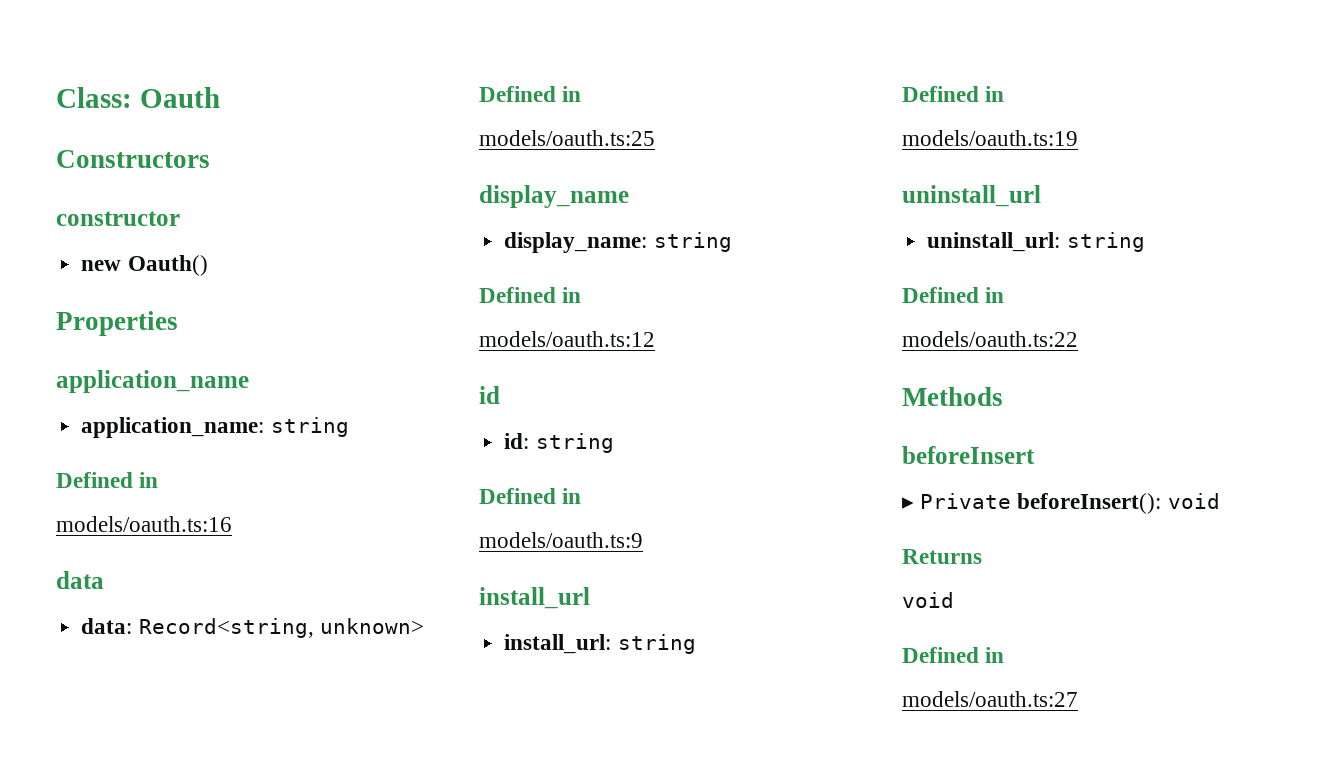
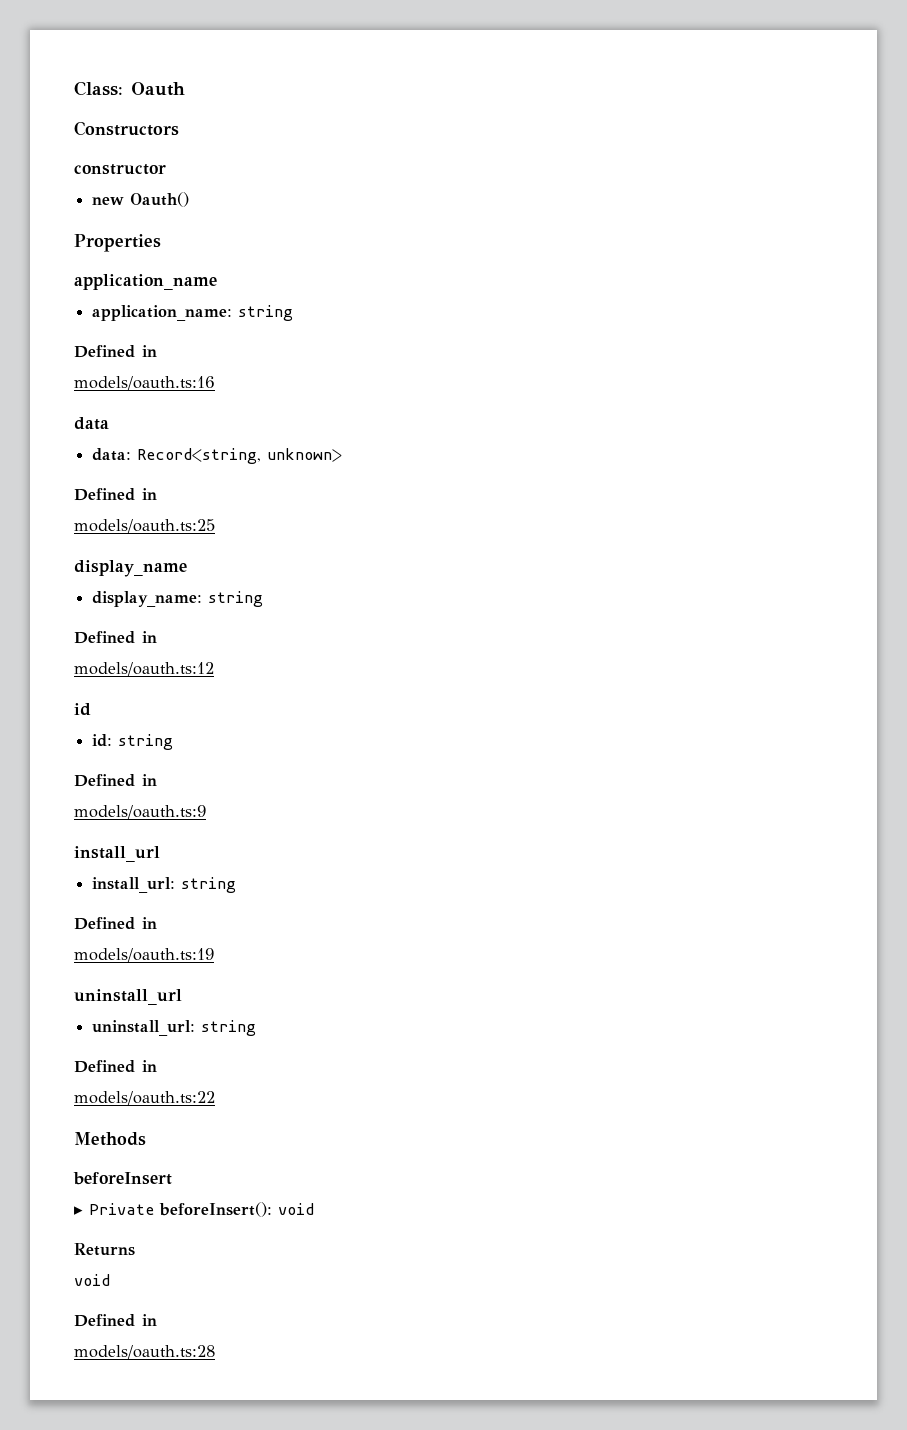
[902,691,1078,707] models/oauth.ts:27 -> [74,1345,215,1359] models/oauth.ts:28

